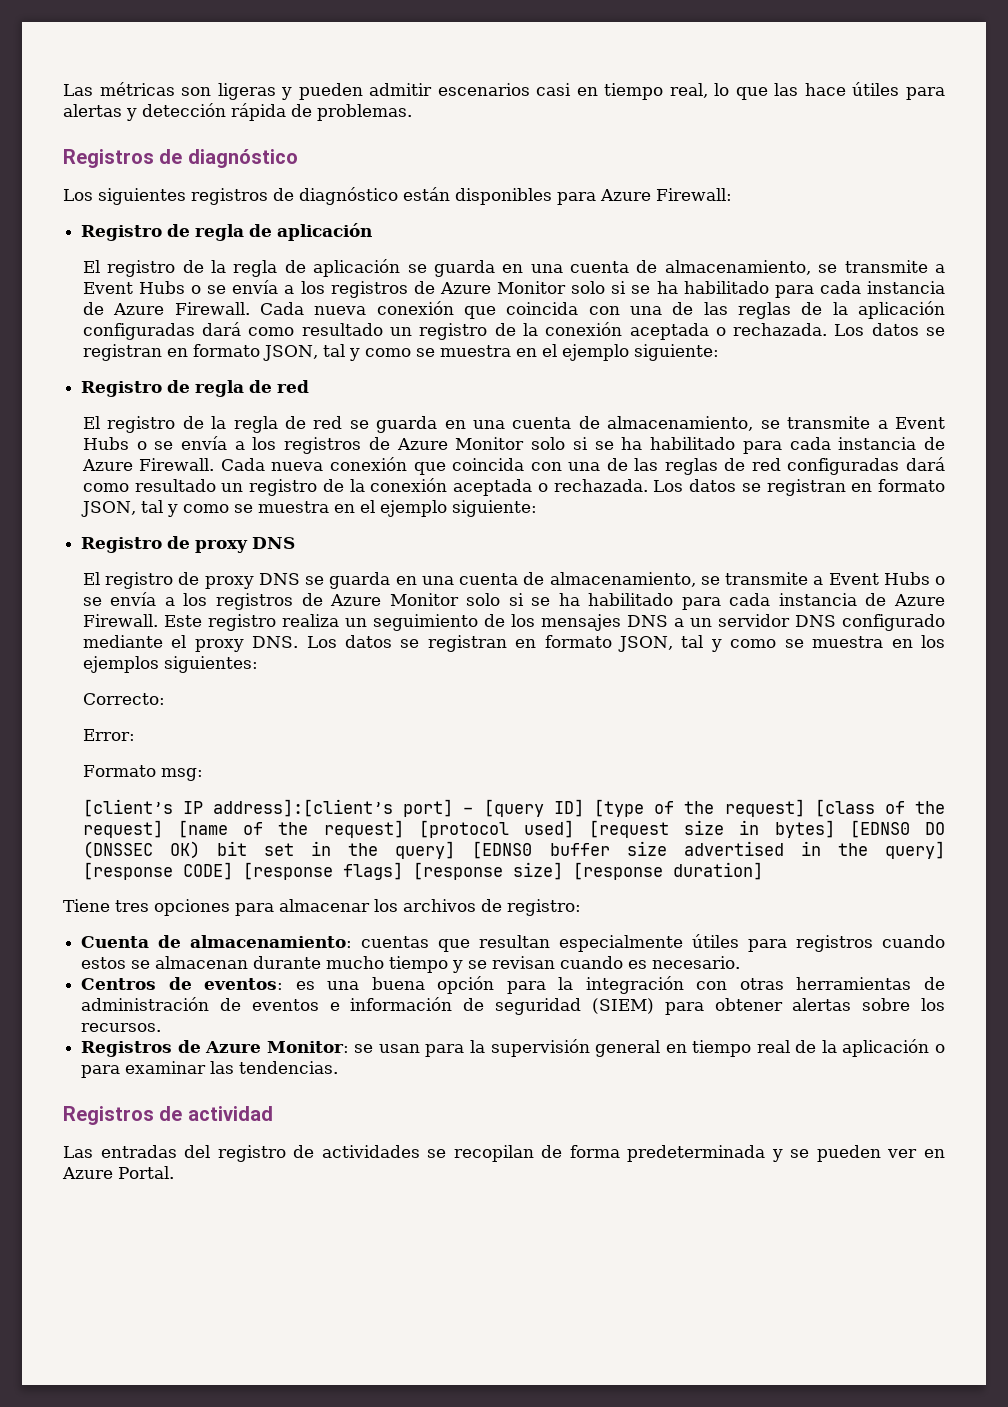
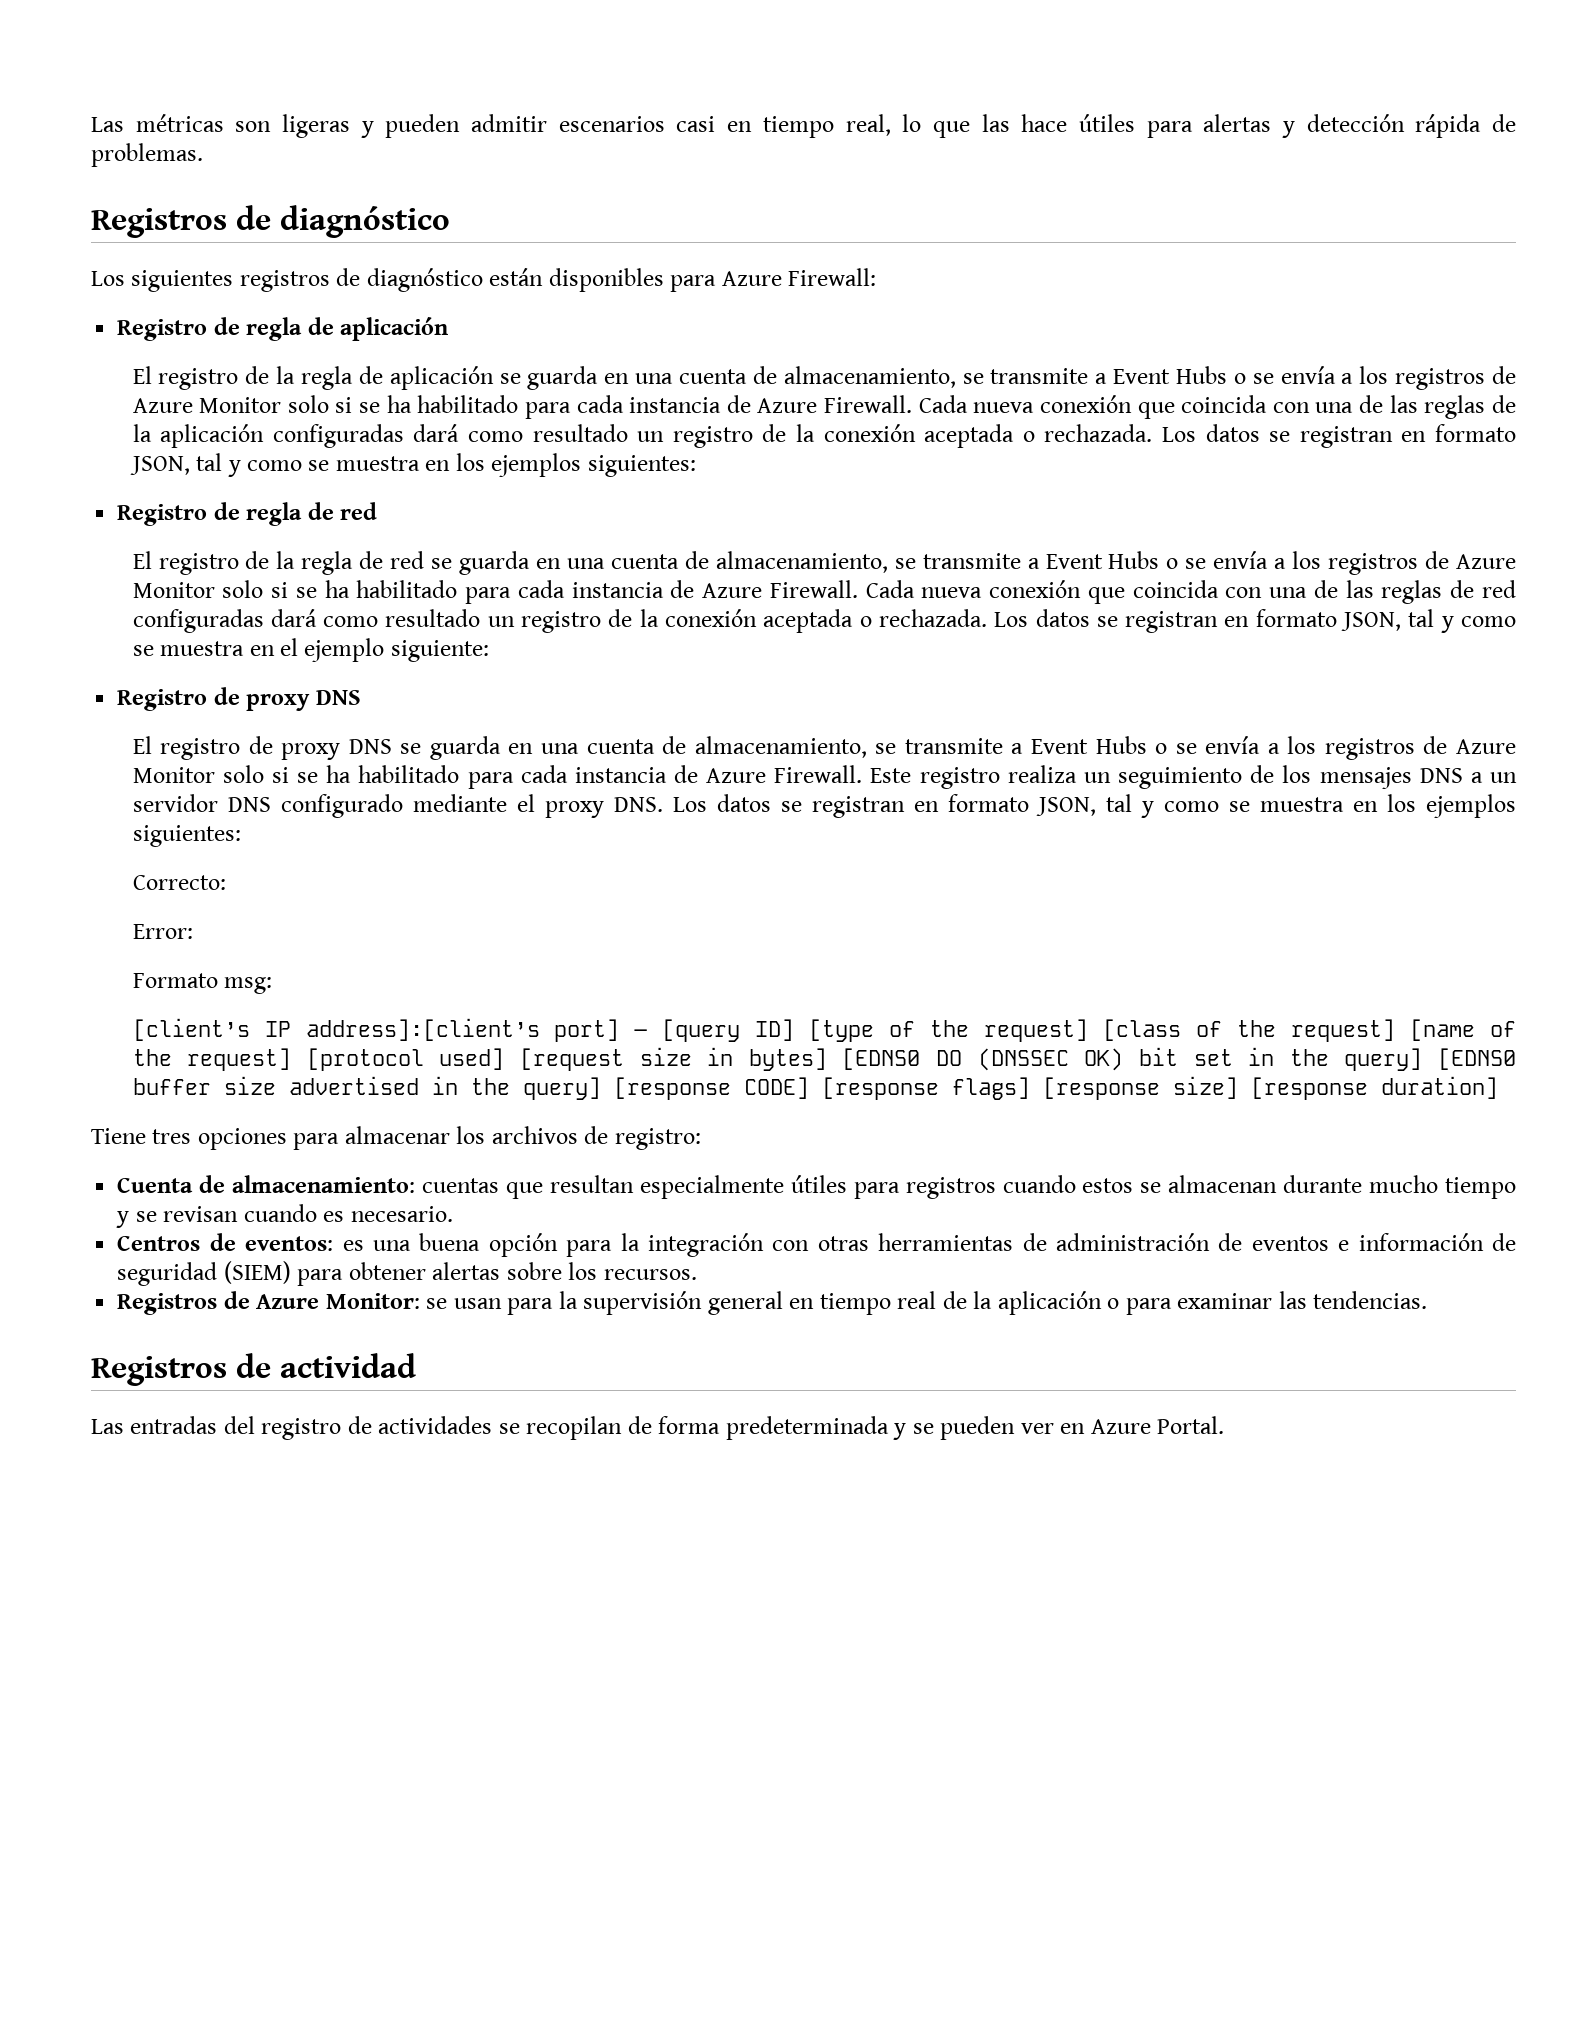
[541,344,719,361] el ejemplo siguiente: -> [455,453,696,477] los ejemplos siguientes:

